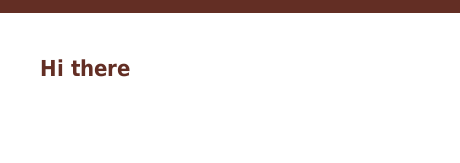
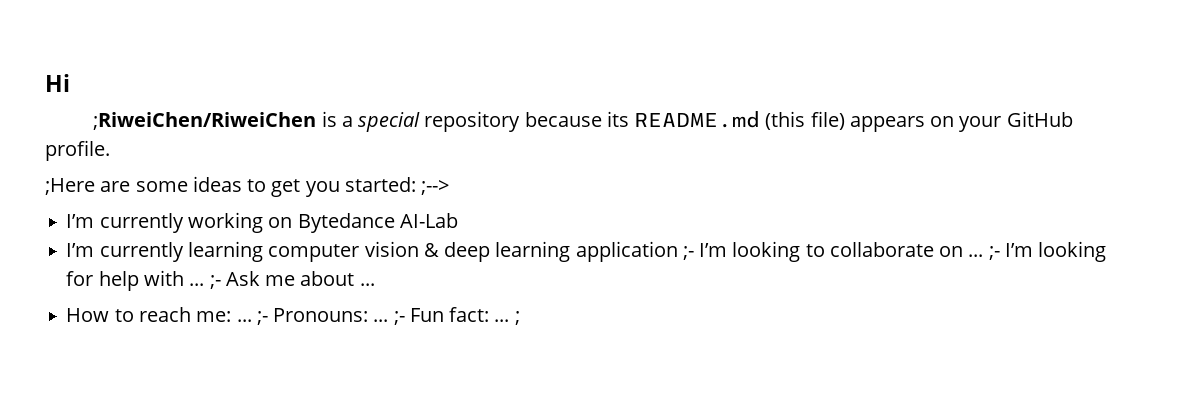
[71,59,130,77] there -> [93,111,1073,132] [45,140,110,161] [45,176,450,197] [66,212,458,233] [66,241,1107,262] [66,270,375,291] [66,307,520,325] // ;RiweiChen/RiweiChen is a special repository because its README.md (this file) appears on your GitHub profile. // ;Here are some ideas to get you started: ;--> // I’m currently working on Bytedance AI-Lab // I’m currently learning computer vision & deep learning application ;- I’m looking to collaborate on ... ;- I’m looking for help with ... ;- Ask me about ... // How to reach me: ... ;- Pronouns: ... ;- Fun fact: ... ;

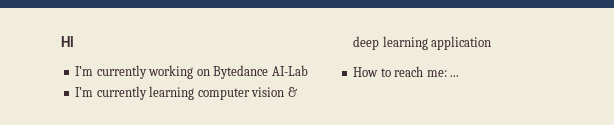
[93,111,1073,132] [45,140,110,161] [45,176,450,197] // ;RiweiChen/RiweiChen is a special repository because its README.md (this file) appears on your GitHub profile. // ;Here are some ideas to get you started: ;--> -> (74, 41) none
[682,241,1107,262] [66,270,375,291] ;- I’m looking to collaborate on ... ;- I’m looking for help with ... ;- Ask me about ... -> (492, 43) none
[256,307,520,325] ;- Pronouns: ... ;- Fun fact: ... ; -> (460, 76) none

